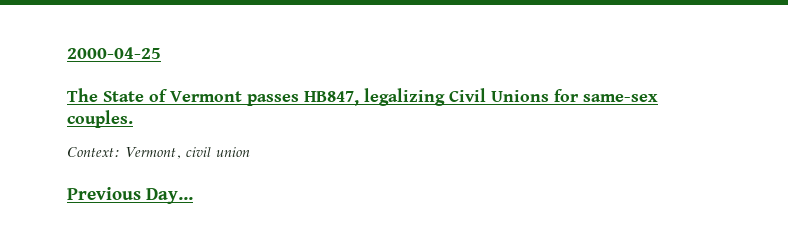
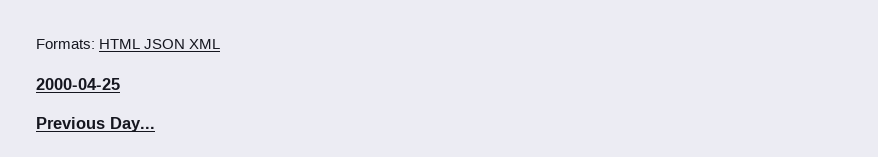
[67,47,161,59] [67,88,658,106] [67,110,133,128] [67,147,250,159] 2000-04-25 // The State of Vermont passes HB847, legalizing Civil Unions for same-sex couples. // Context: Vermont, civil union -> [36,39,221,49] [36,78,120,90] Formats: HTML JSON XML // 2000-04-25

